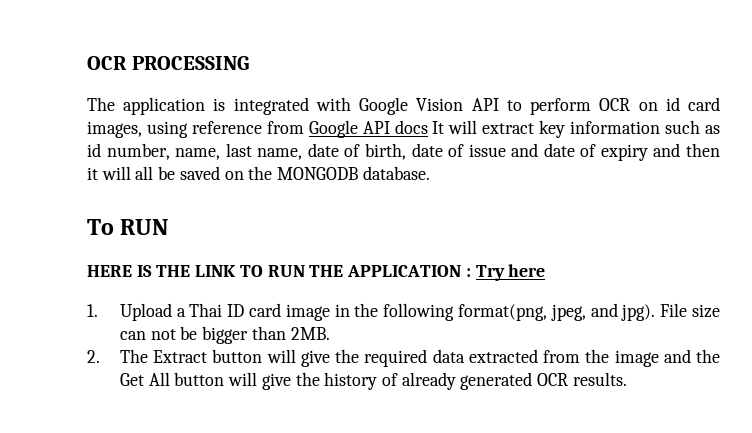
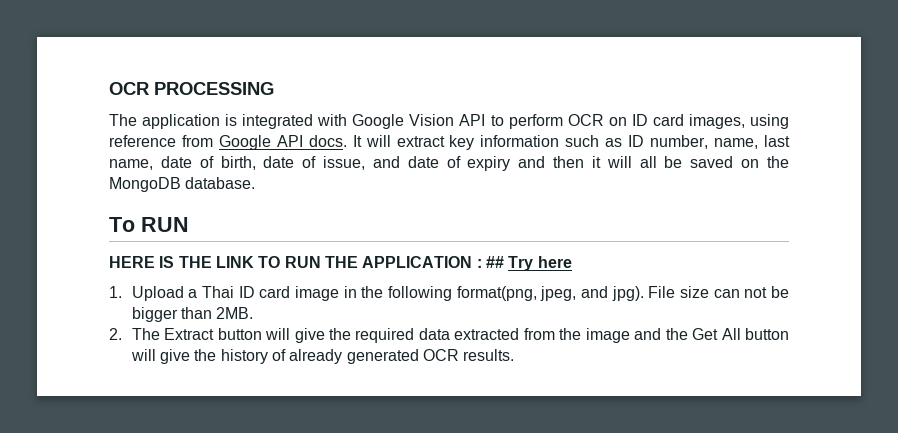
[665,97,680,111] id -> [631,114,648,126] ID
[394,120,428,134] docs -> [308,135,347,147] docs.
[87,143,101,157] id -> [628,135,645,147] ID
[468,144,506,157] issue -> [323,156,366,170] issue,
[277,167,359,180] MONGODB -> [109,177,181,192] MongoDB
(471, 272) none -> [485,256,504,268] ##

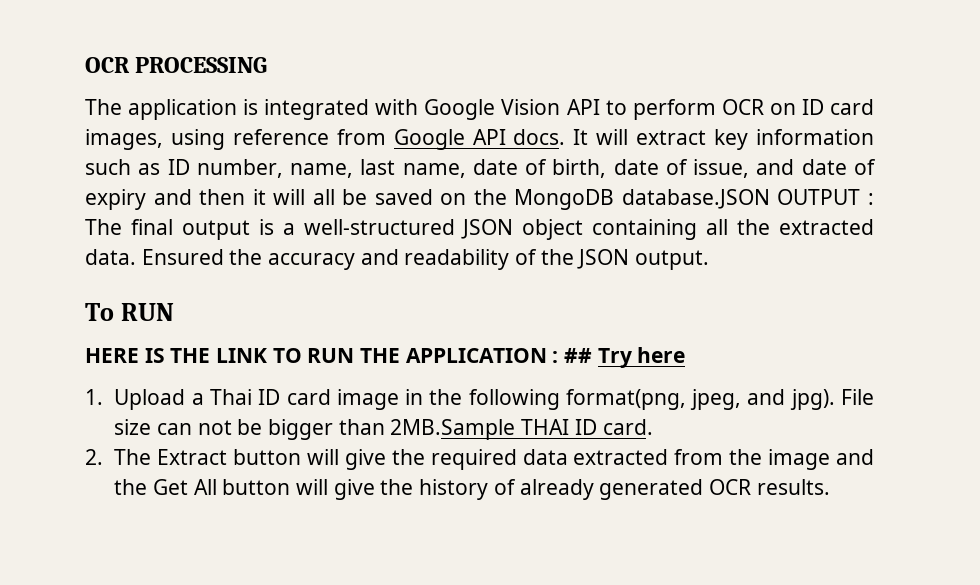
[185,177,256,189] database. -> [621,189,875,209] [85,219,874,240] [85,249,710,270] database.JSON OUTPUT : The final output is a well-structured JSON object containing all the extracted data. Ensured the accuracy and readability of the JSON output.
[216,307,254,319] 2MB. -> [390,419,653,440] 2MB.Sample THAI ID card.

